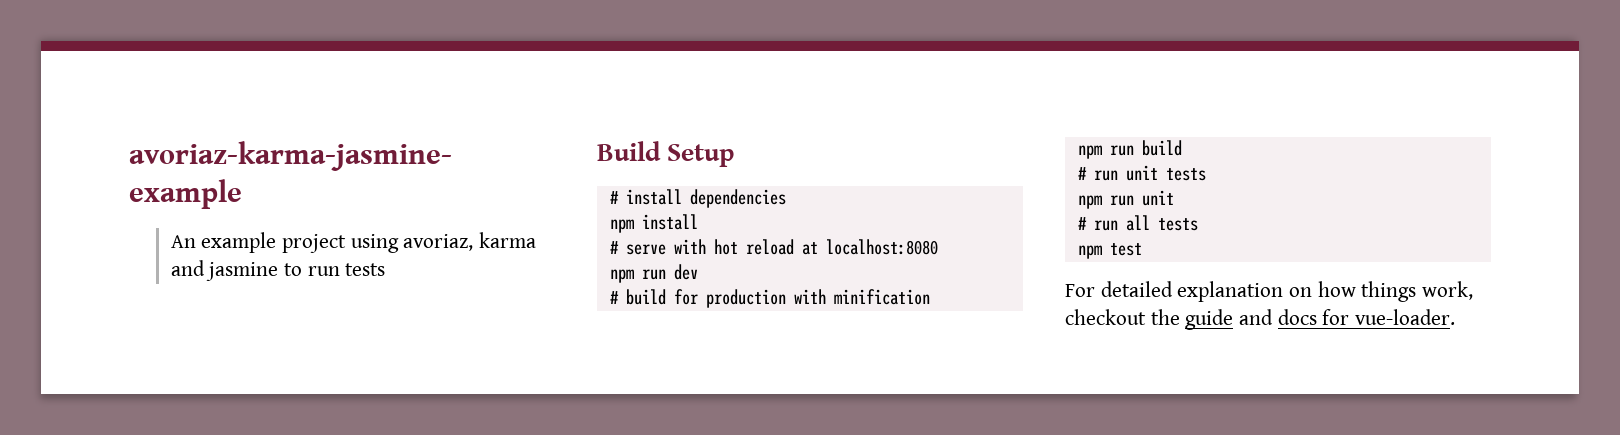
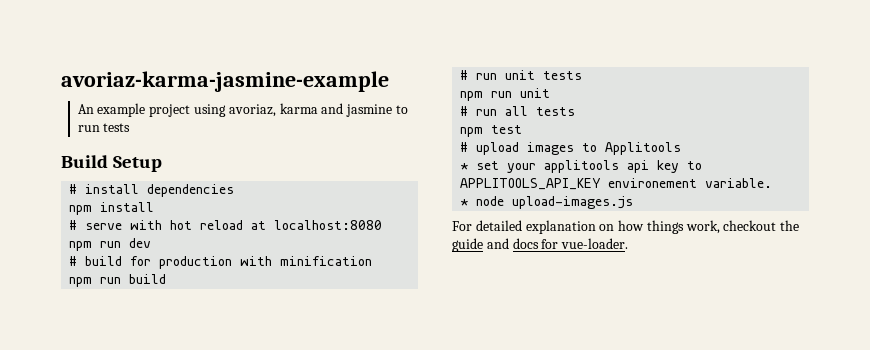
(1142, 249) none -> [460,142,682,155] [460,160,703,173] [460,178,773,190] [460,196,634,209] // # upload images to Applitools // * set your applitools api key to APPLITOOLS_API_KEY environement variable. // * node upload-images.js

